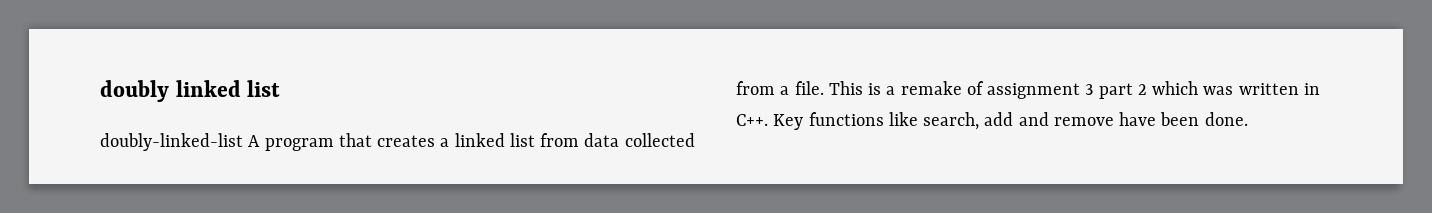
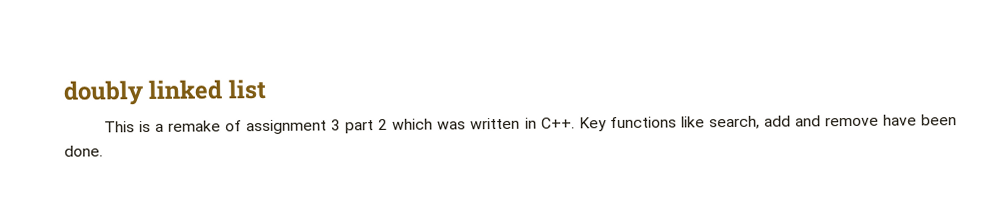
[100,133,695,151] [736,81,824,95] doubly-linked-list A program that creates a linked list from data collected from a file. -> (266, 89) none

